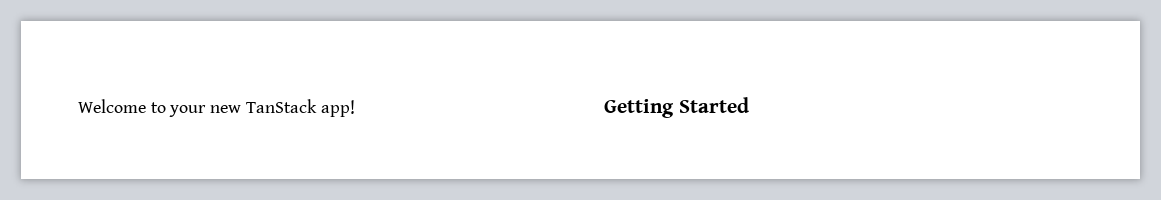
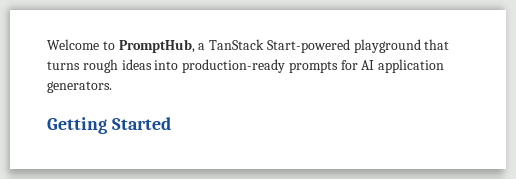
[169,99,355,117] your new TanStack app! -> [118,39,450,53] [47,59,445,73] [47,81,112,93] PromptHub, a TanStack Start-powered playground that turns rough ideas into production-ready prompts for AI application generators.

